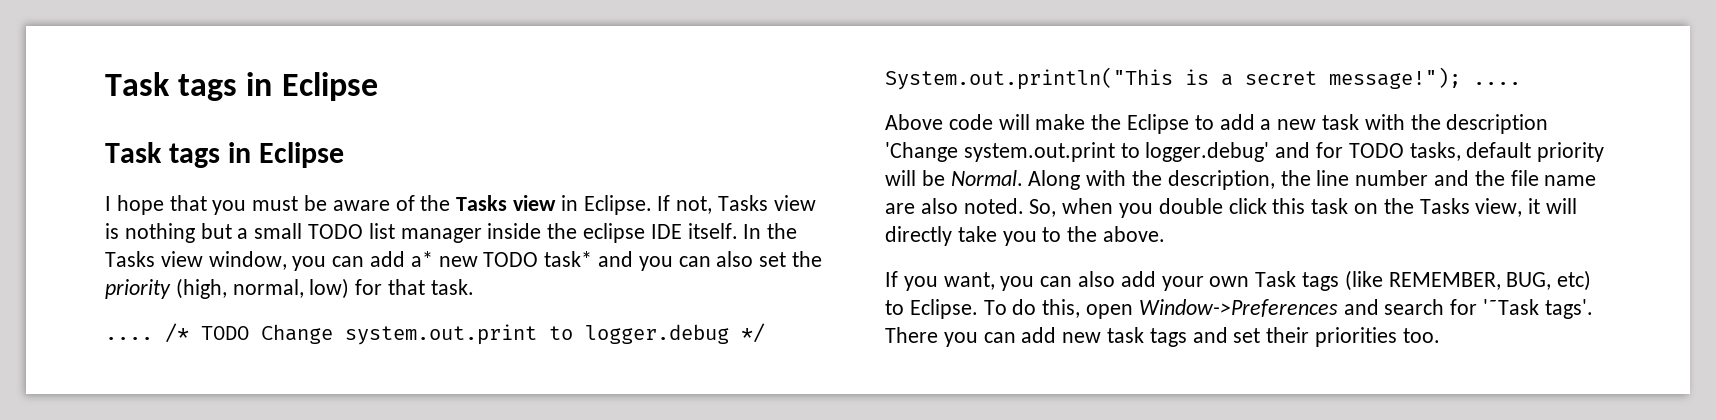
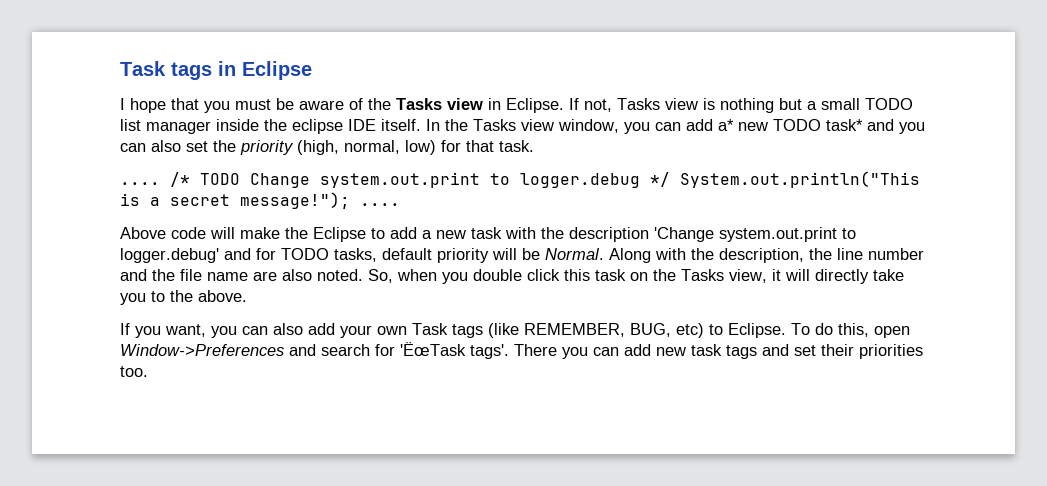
[105,72,378,101] [105,142,345,168] Task tags in Eclipse // Task tags in Eclipse -> [120,61,312,80] Task tags in Eclipse
[1483,299,1540,315] '˜Task -> [400,342,466,356] 'ËœTask

